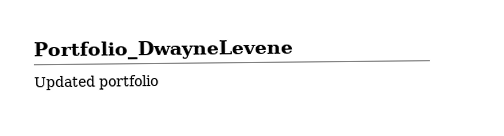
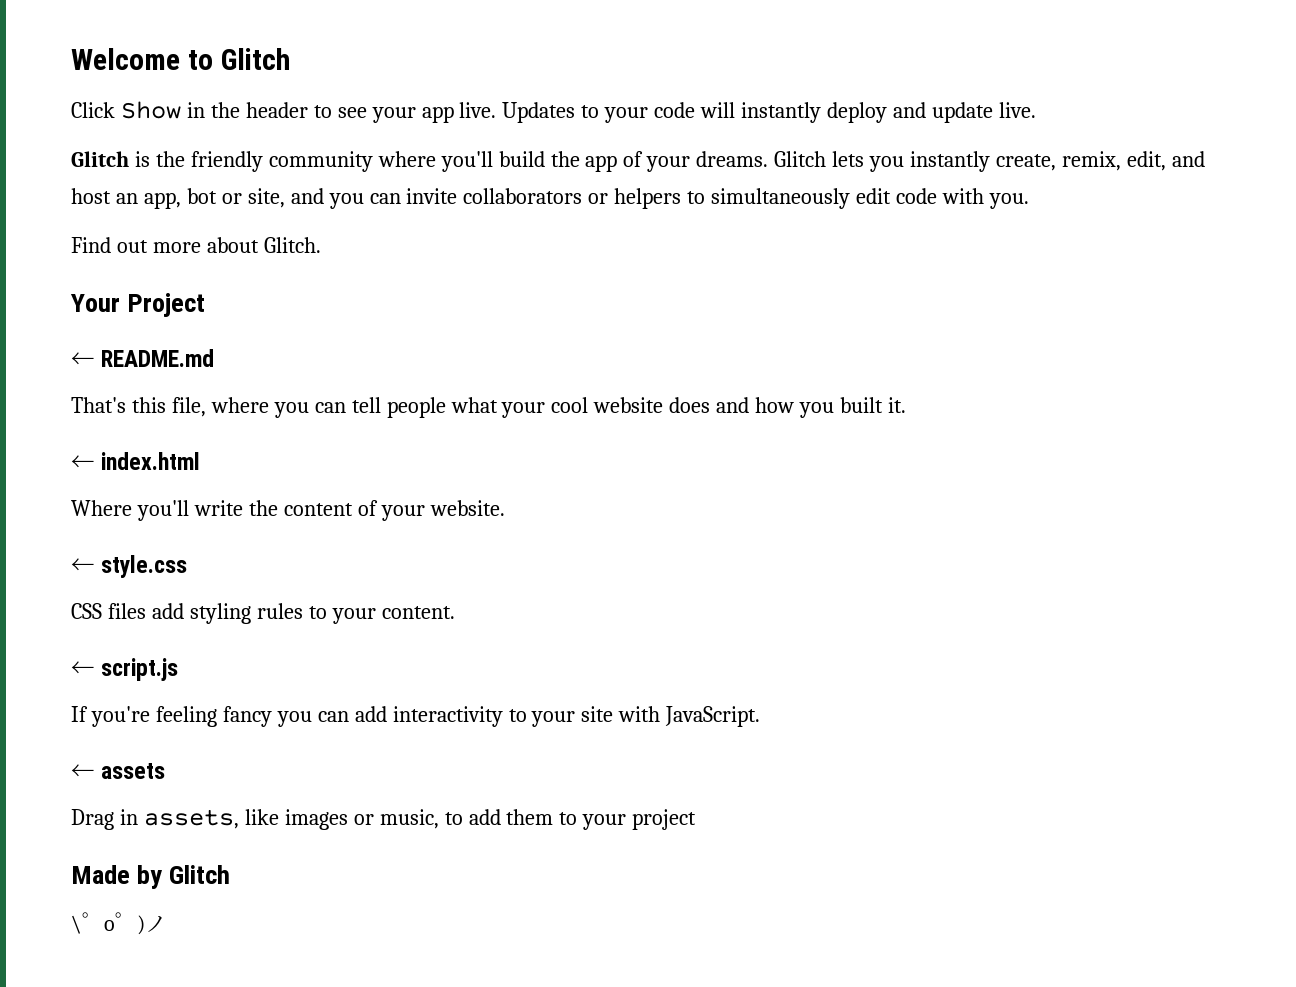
[33,39,293,61] [34,74,159,91] Portfolio_DwayneLevene // Updated portfolio -> [71,48,290,70] [71,101,1036,123] [71,151,1205,172] [71,188,1029,209] [71,237,321,253] [70,293,206,317] [71,349,215,367] [71,397,906,418] [71,452,201,470] [71,500,505,521] [71,555,188,578] [71,603,455,624] [71,658,179,681] [71,706,761,727] [71,763,166,779] [71,809,697,830] [71,865,231,889] [71,912,167,935] Welcome to Glitch // Click Show in the header to see your app live. Updates to your code will instantly deploy and update live. // Glitch is the friendly community where you'll build the app of your dreams. Glitch lets you instantly create, remix, edit, and host an app, bot or site, and you can invite collaborators or helpers to simultaneously edit code with you. // Find out more about Glitch. // Your Project // ← README.md // That's this file, where you can tell people what your cool website does and how you built it. // ← index.html // Where you'll write the content of your website. // ← style.css // CSS files add styling rules to your content. // ← script.js // If you're feeling fancy you can add interactivity to your site with JavaScript. // ← assets // Drag in assets, like images or music, to add them to your project // Made by Glitch // \゜o゜)ノ

